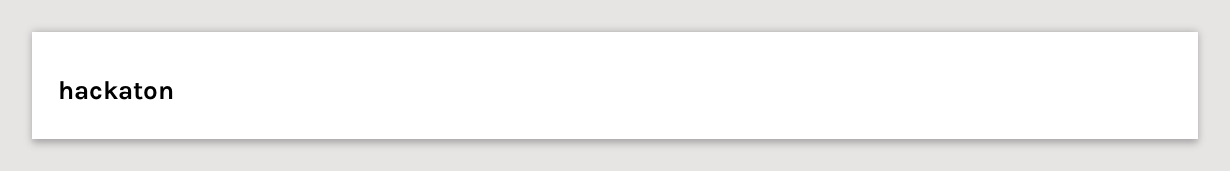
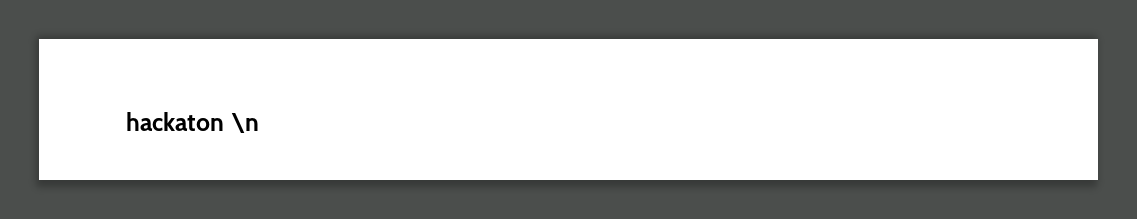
(174, 90) none -> [230,113,259,133] \n

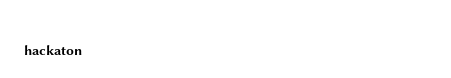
[230,113,259,133] \n -> (82, 50) none

